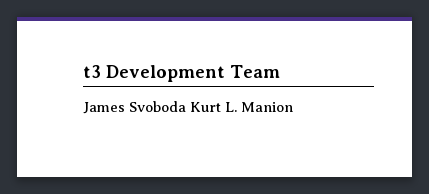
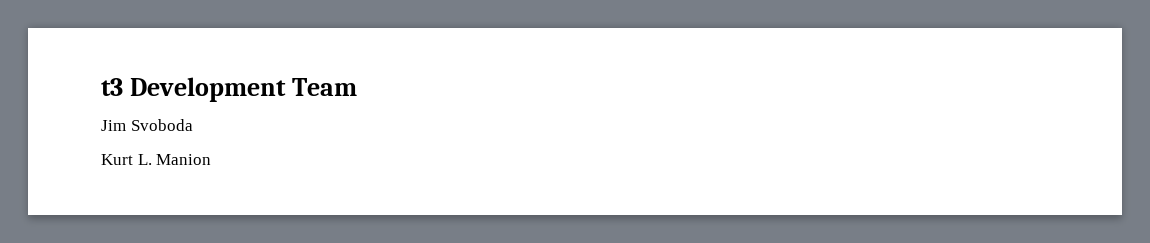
[83,102,125,114] James -> [101,120,126,131] Jim
(186, 106) none -> (193, 125) //

